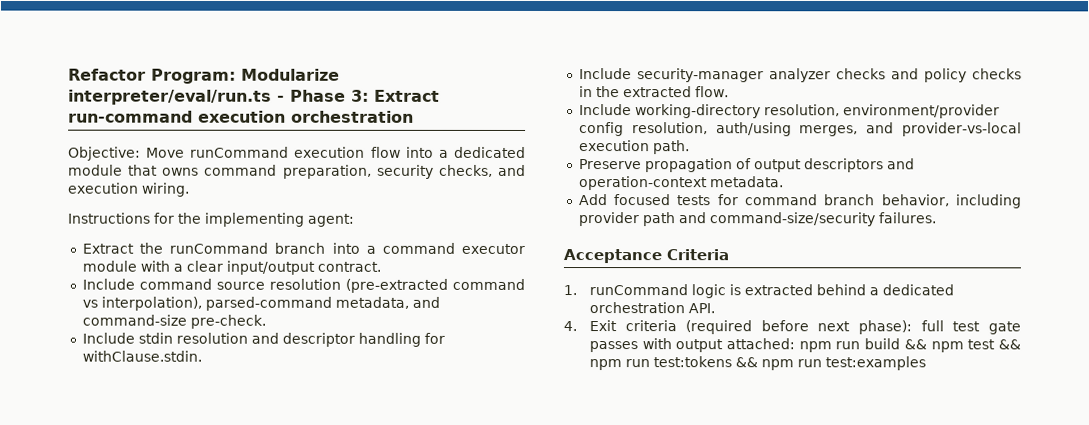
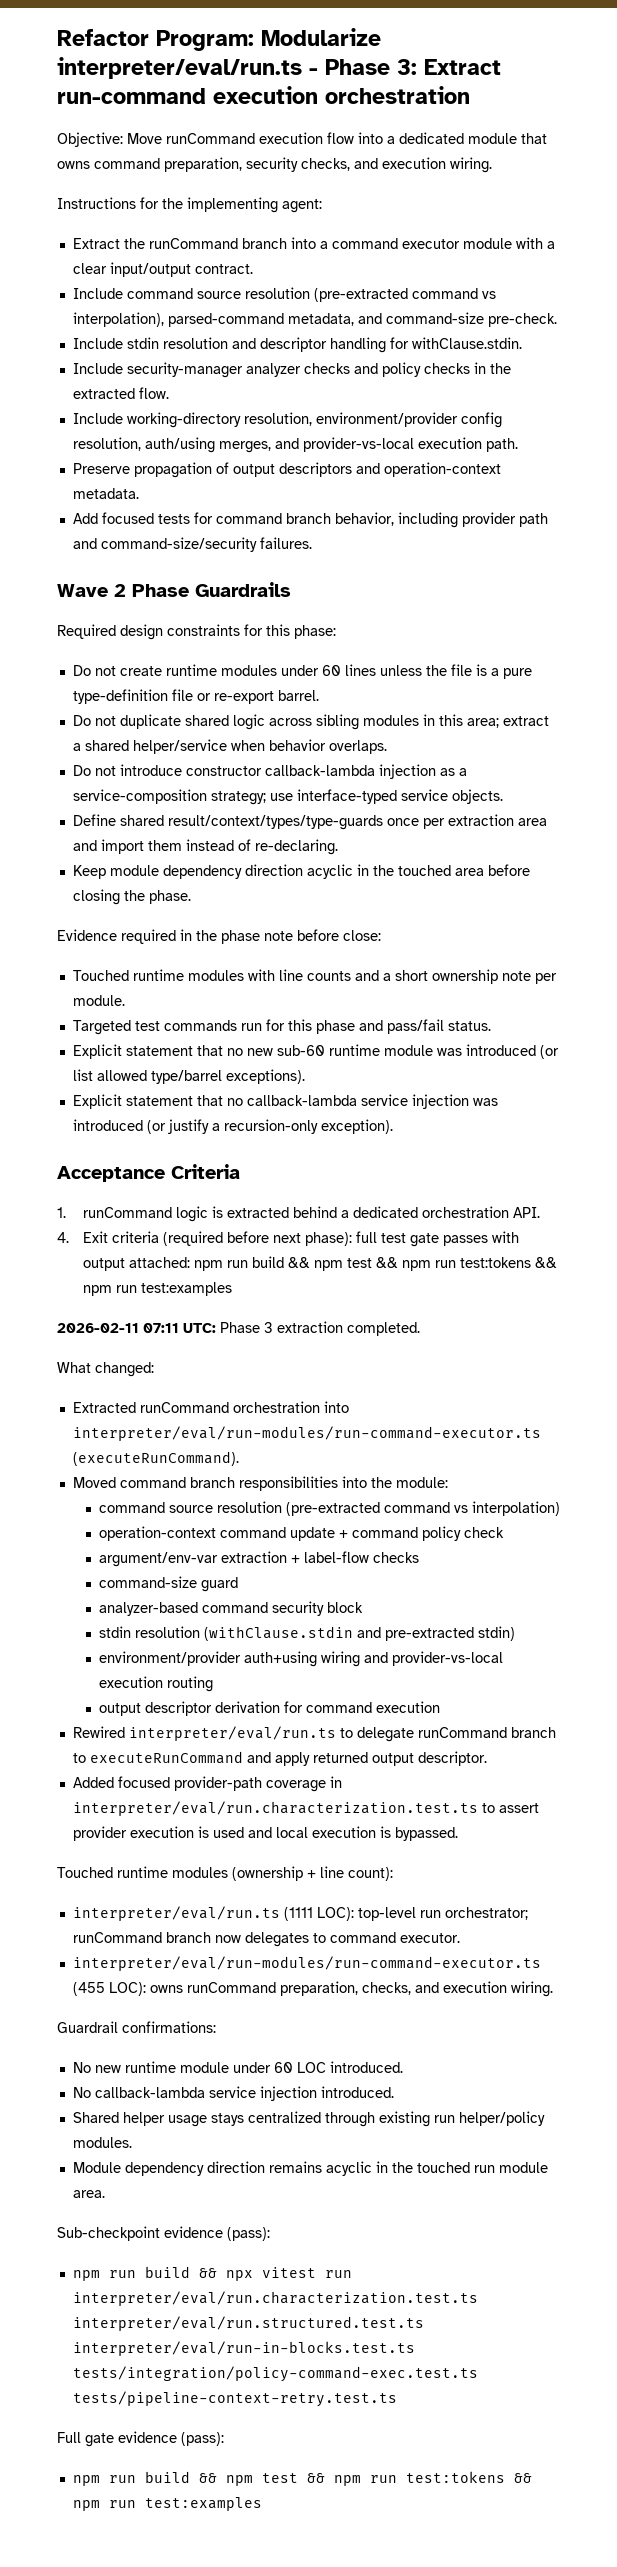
(937, 218) none -> [57,582,291,597] [57,624,336,640] [72,664,532,679] [72,689,319,704] [72,714,549,730] [72,739,387,754] [72,764,467,779] [72,789,503,805] [72,814,547,830] [72,839,338,855] [72,864,530,879] [72,889,191,905] [57,929,381,944] [72,969,557,984] [72,995,125,1006] [72,1019,491,1035] [72,1044,559,1059] [72,1069,305,1084] [72,1094,498,1109] [72,1119,393,1134] // Wave 2 Phase Guardrails // Required design constraints for this phase: // Do not create runtime modules under 60 lines unless the file is a pure type-definition file or re-export barrel. // Do not duplicate shared logic across sibling modules in this area; extract a shared helper/service when behavior overlaps. // Do not introduce constructor callback-lambda injection as a service-composition strategy; use interface-typed service objects. // Define shared result/context/types/type-guards once per extraction area and import them instead of re-declaring. // Keep module dependency direction acyclic in the touched area before closing the phase. // Evidence required in the phase note before close: // Touched runtime modules with line counts and a short ownership note per module. // Targeted test commands run for this phase and pass/fail status. // Explicit statement that no new sub-60 runtime module was introduced (or list allowed type/barrel exceptions). // Explicit statement that no callback-lambda service injection was introduced (or justify a recursion-only exception).
(926, 363) none -> [57,1321,420,1336] [57,1362,154,1377] [72,1401,349,1413] [72,1426,541,1441] [72,1451,239,1466] [72,1476,448,1491] [98,1501,560,1516] [98,1526,504,1541] [98,1551,419,1567] [98,1576,238,1592] [98,1601,363,1616] [98,1626,515,1641] [98,1651,503,1667] [98,1676,213,1692] [98,1701,440,1716] [72,1726,556,1742] [72,1751,487,1766] [72,1776,342,1792] [72,1801,539,1816] [72,1826,458,1841] [57,1866,393,1881] [72,1906,528,1921] [72,1932,460,1947] [72,1956,541,1971] [72,1981,553,1997] [57,2021,216,2033] [72,2061,403,2073] [72,2086,394,2101] [72,2111,545,2127] [72,2137,132,2148] [72,2161,548,2176] [72,2190,105,2198] [57,2226,270,2241] [72,2266,352,2281] [72,2291,478,2306] [72,2316,424,2331] [72,2341,415,2356] [72,2366,478,2382] [72,2391,397,2407] [57,2431,224,2447] [72,2471,532,2486] [72,2497,262,2511] // 2026-02-11 07:11 UTC: Phase 3 extraction completed. // What changed: // Extracted runCommand orchestration into interpreter/eval/run-modules/run-command-executor.ts (executeRunCommand). // Moved command branch responsibilities into the module: // command source resolution (pre-extracted command vs interpolation) // operation-context command update + command policy check // argument/env-var extraction + label-flow checks // command-size guard // analyzer-based command security block // stdin resolution (withClause.stdin and pre-extracted stdin) // environment/provider auth+using wiring and provider-vs-local execution routing // output descriptor derivation for command execution // Rewired interpreter/eval/run.ts to delegate runCommand branch to executeRunCommand and apply returned output descriptor. // Added focused provider-path coverage in interpreter/eval/run.characterization.test.ts to assert provider execution is used and local execution is bypassed. // Touched runtime modules (ownership + line count): // interpreter/eval/run.ts (1111 LOC): top-level run orchestrator; runCommand branch now delegates to command executor. // interpreter/eval/run-modules/run-command-executor.ts (455 LOC): owns runCommand preparation, checks, and execution wiring. // Guardrail confirmations: // No new runtime module under 60 LOC introduced. // No callback-lambda service injection introduced. // Shared helper usage stays centralized through existing run helper/policy modules. // Module dependency direction remains acyclic in the touched run module area. // Sub-checkpoint evidence (pass): // npm run build && npx vitest run interpreter/eval/run.characterization.test.ts interpreter/eval/run.structured.test.ts interpreter/eval/run-in-blocks.test.ts tests/integration/policy-command-exec.test.ts tests/pipeline-context-retry.test.ts // Full gate evidence (pass): // npm run build && npm test && npm run test:tokens && npm run test:examples

